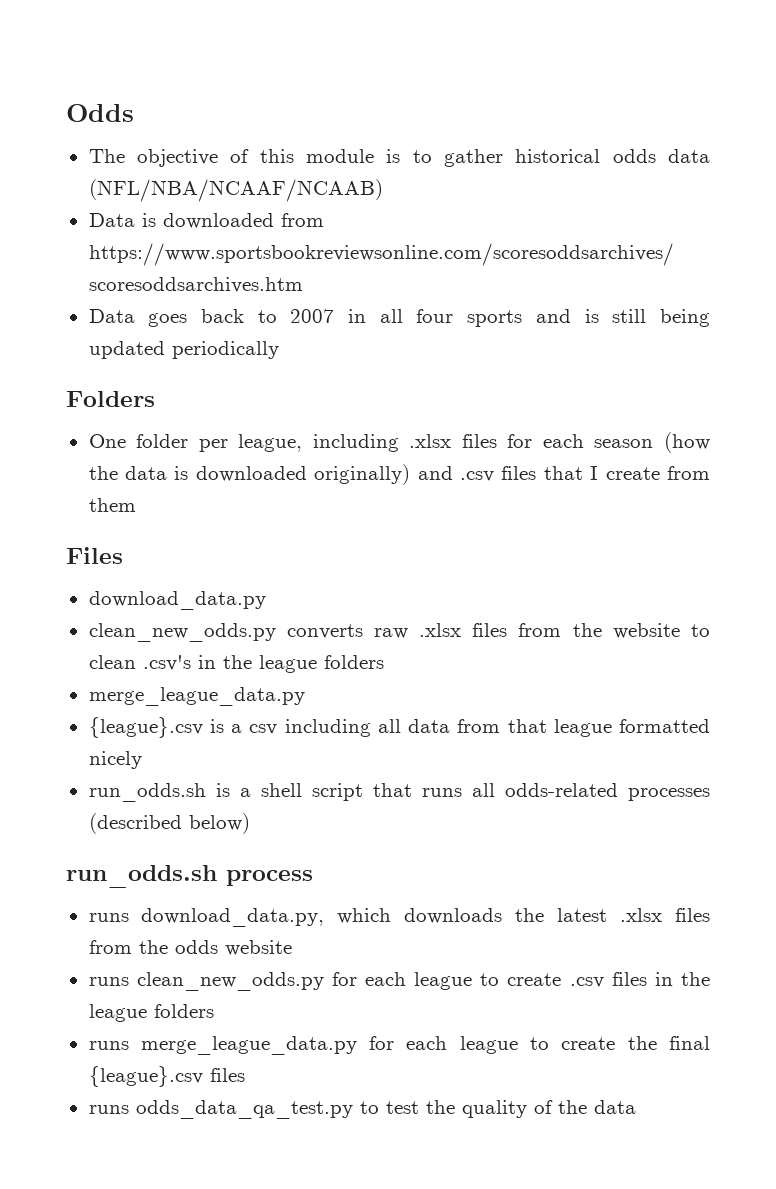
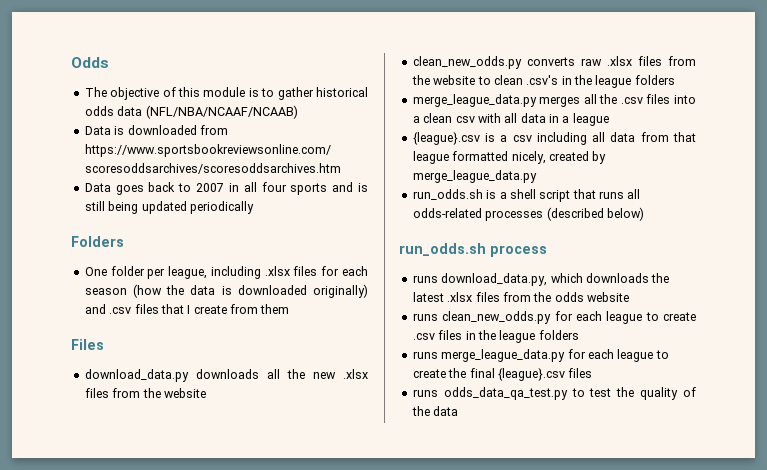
(266, 600) none -> [195,369,369,379] [84,388,206,398] downloads all the new .xlsx files from the website
(305, 696) none -> [539,94,696,107] [412,113,609,126] merges all the .csv files into a clean csv with all data in a league
[88,751,142,769] nicely -> [511,151,607,164] [412,170,537,183] nicely, created by merge_league_data.py

